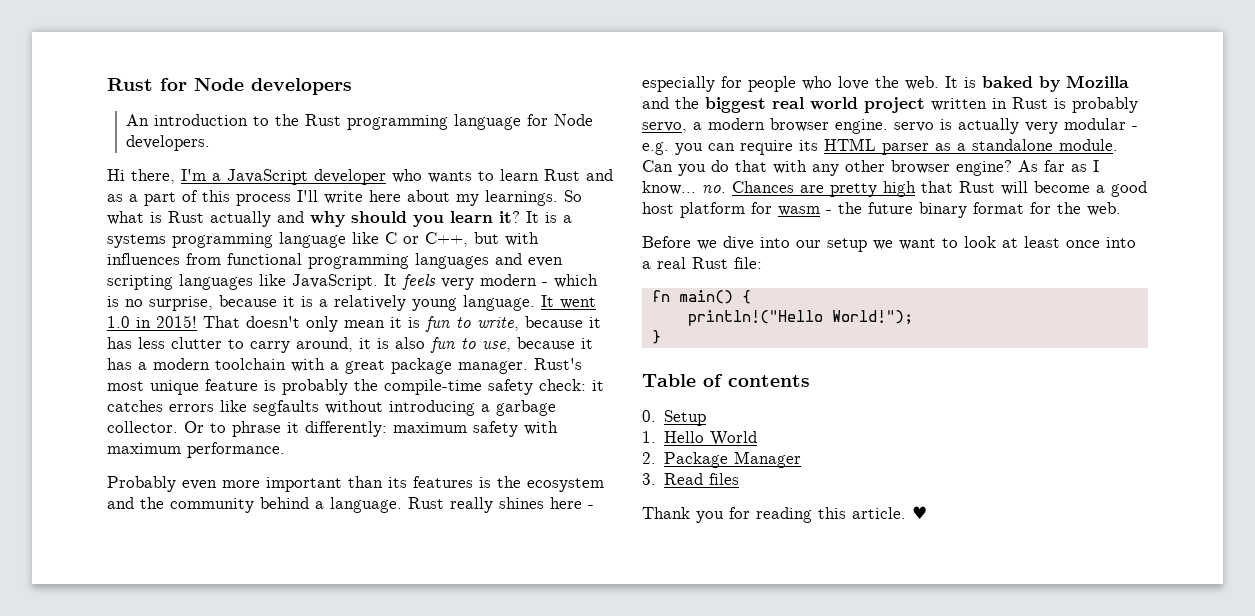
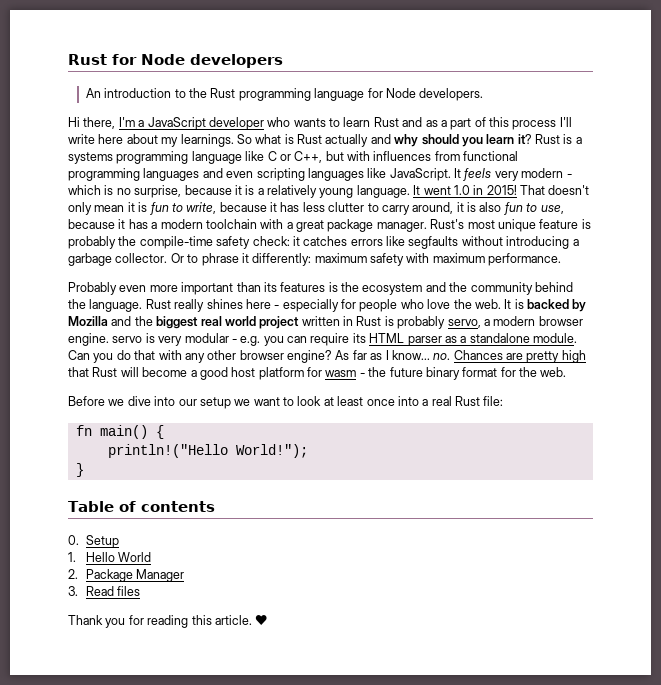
[526,211,539,223] It -> [535,134,560,144] Rust
[315,501,324,509] a -> [68,299,86,309] the
[982,76,1033,88] baked -> [527,299,569,309] backed
[958,118,1019,134] actually -> (155, 338) none

